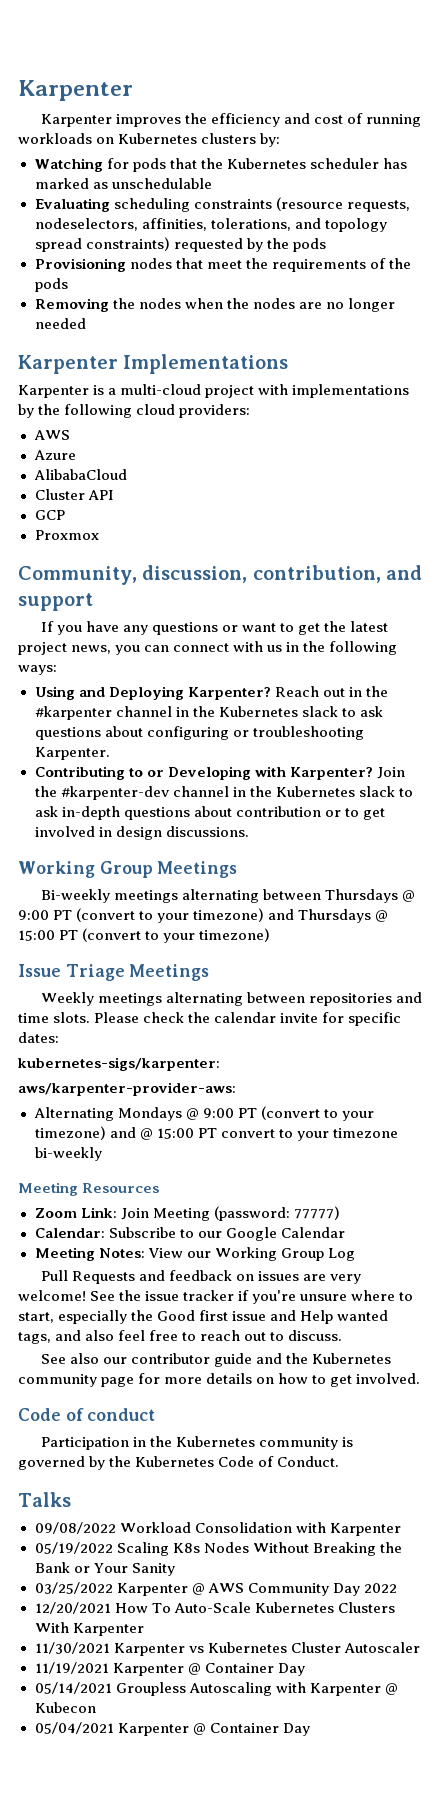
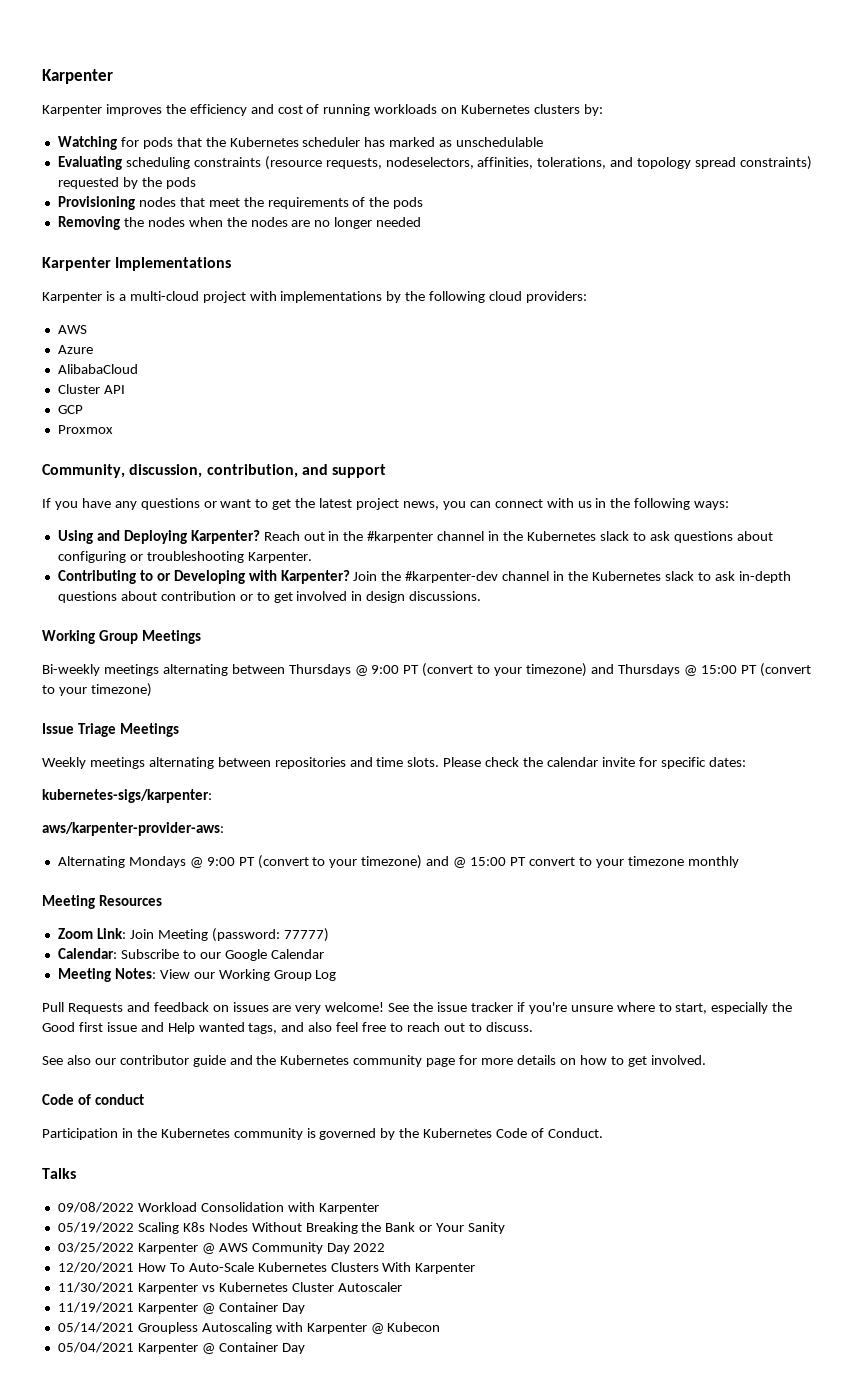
[34,1147,102,1161] bi-weekly -> [687,856,739,868] monthly

